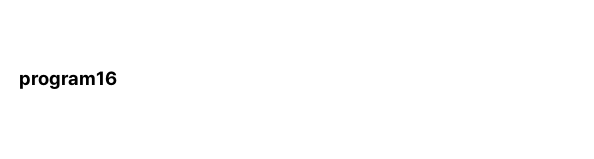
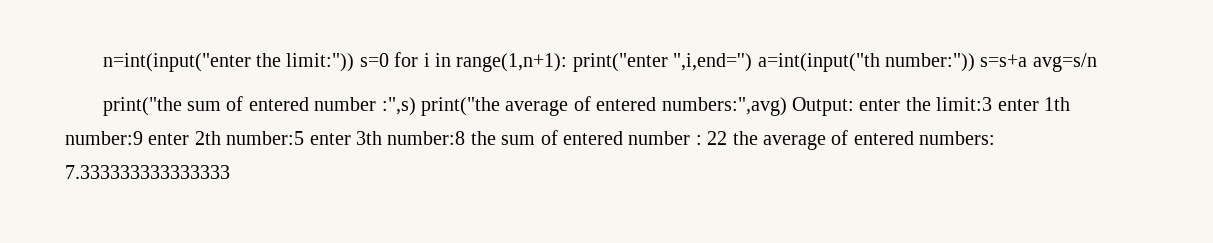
[19,71,117,89] program16 -> [102,52,1097,72] [102,96,1071,116] [65,130,996,150] [65,165,230,179] n=int(input("enter the limit:")) s=0 for i in range(1,n+1): print("enter ",i,end='') a=int(input("th number:")) s=s+a avg=s/n // print("the sum of entered number :",s) print("the average of entered numbers:",avg) Output: enter the limit:3 enter 1th number:9 enter 2th number:5 enter 3th number:8 the sum of entered number : 22 the average of entered numbers: 7.333333333333333

